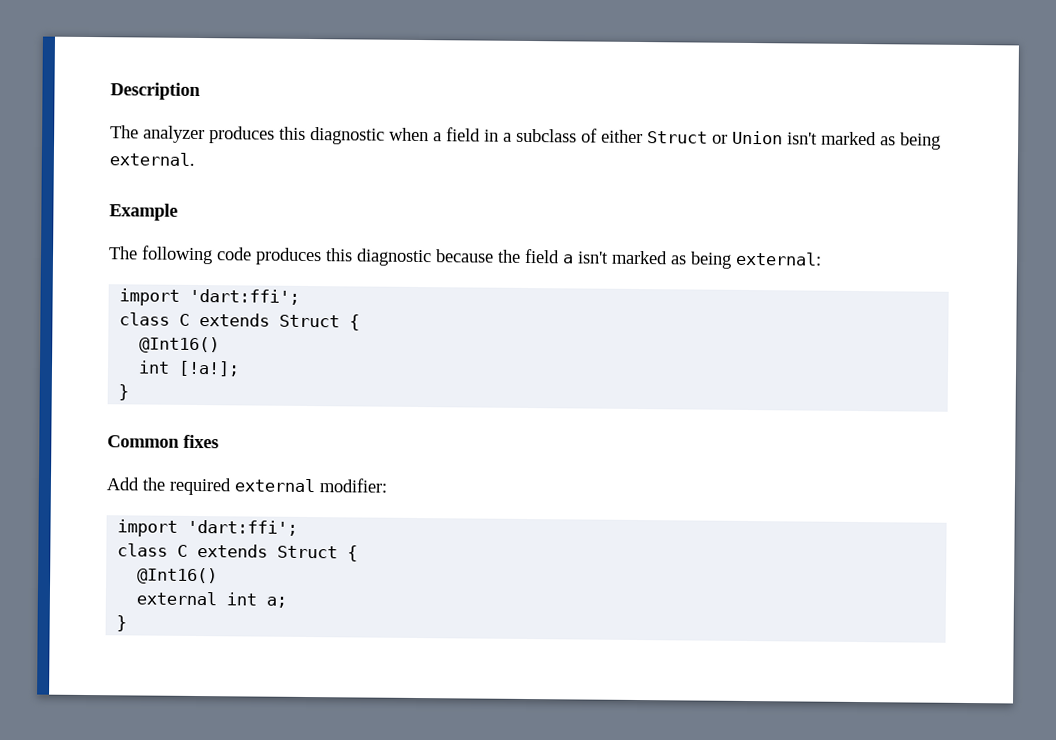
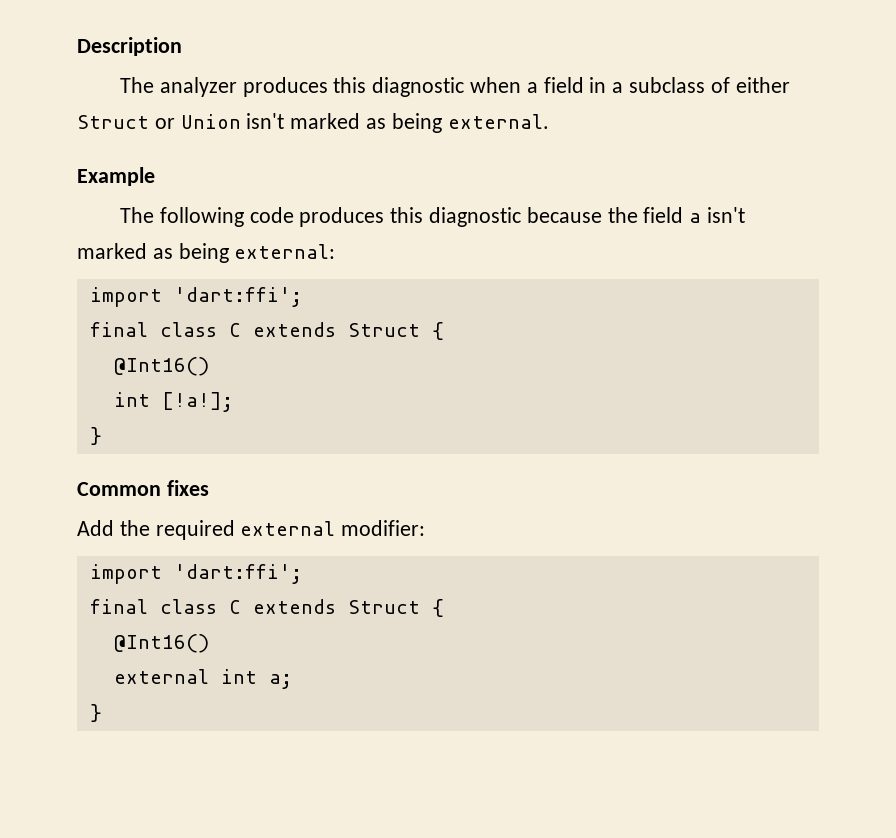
(301, 296) none -> [89,322,148,337] final
(299, 527) none -> [89,599,148,614] final

